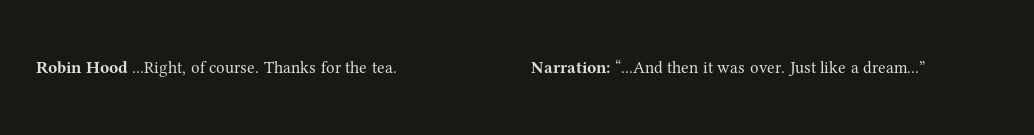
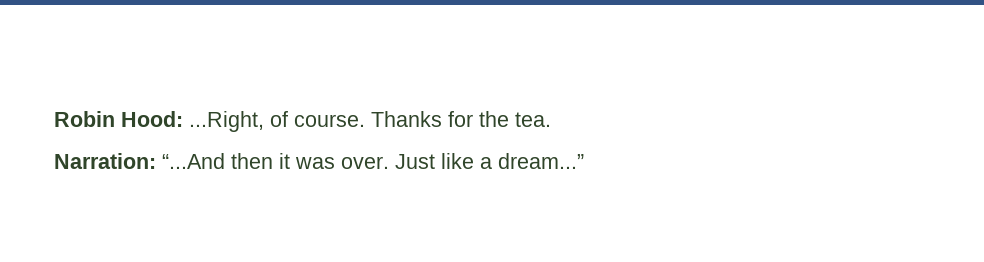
[85,61,128,73] Hood -> [121,111,183,127] Hood:

